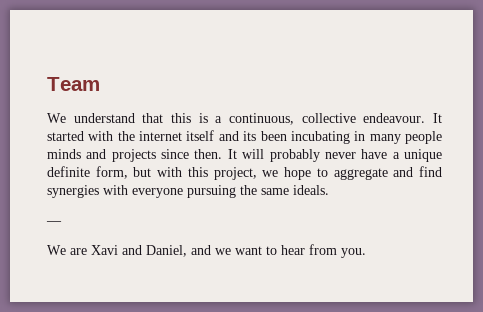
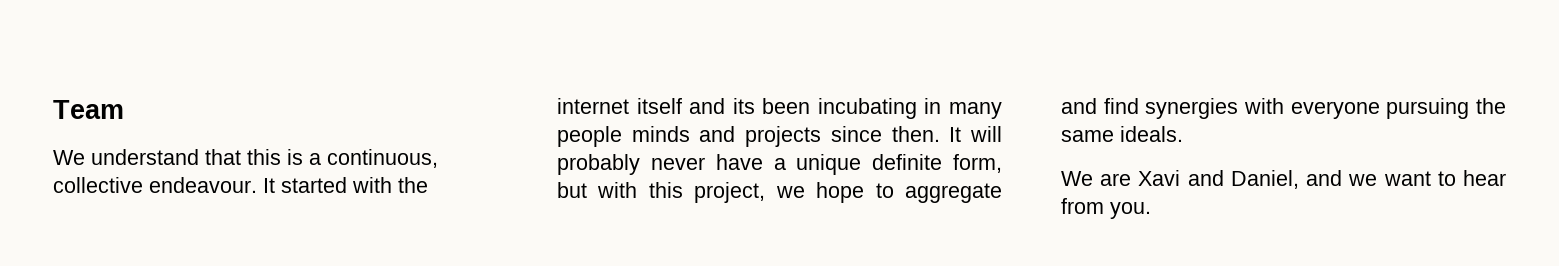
[46,221,62,225] // — -> (1183, 134) none

